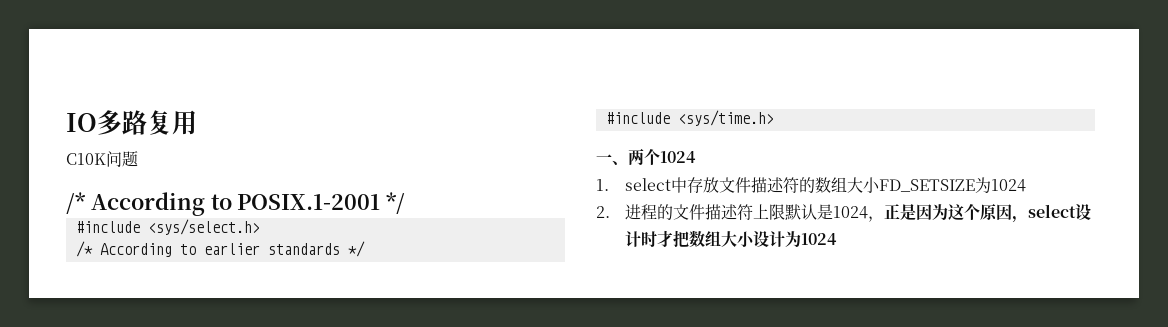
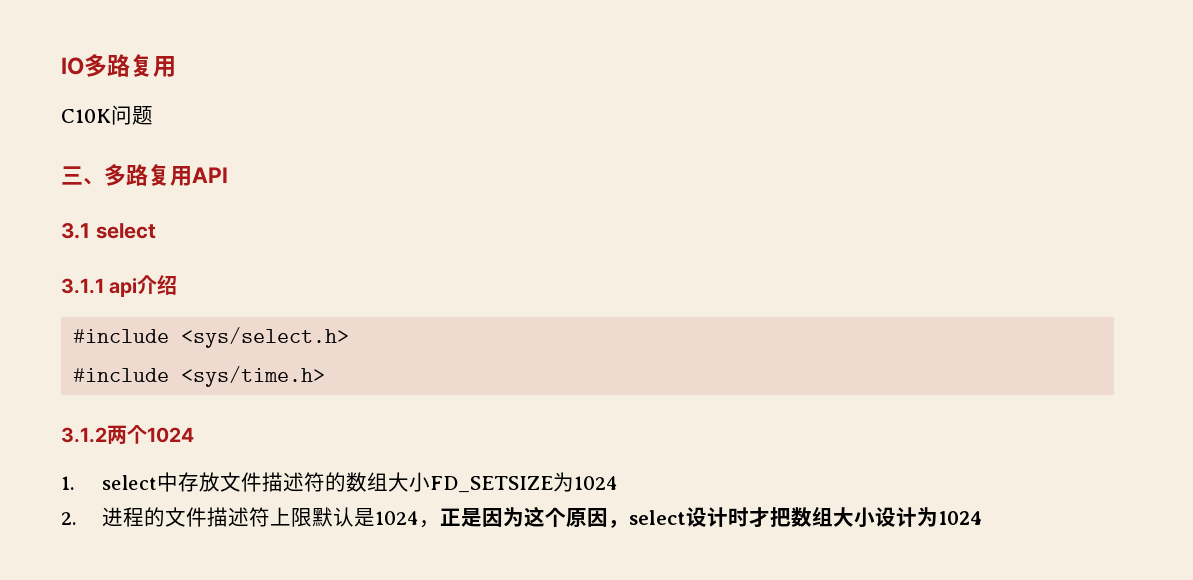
[66,192,406,216] [75,219,260,235] [75,241,365,257] /* According to POSIX.1-2001 */ // #include <sys/select.h> // /* According to earlier standards */ -> [61,164,228,186] [61,222,156,239] [61,275,178,297] [73,327,350,348] 三、多路复用API // 3.1 select // 3.1.1 api介绍 // #include <sys/select.h>
[596,154,628,165] 一、 -> [61,427,107,443] 3.1.2

